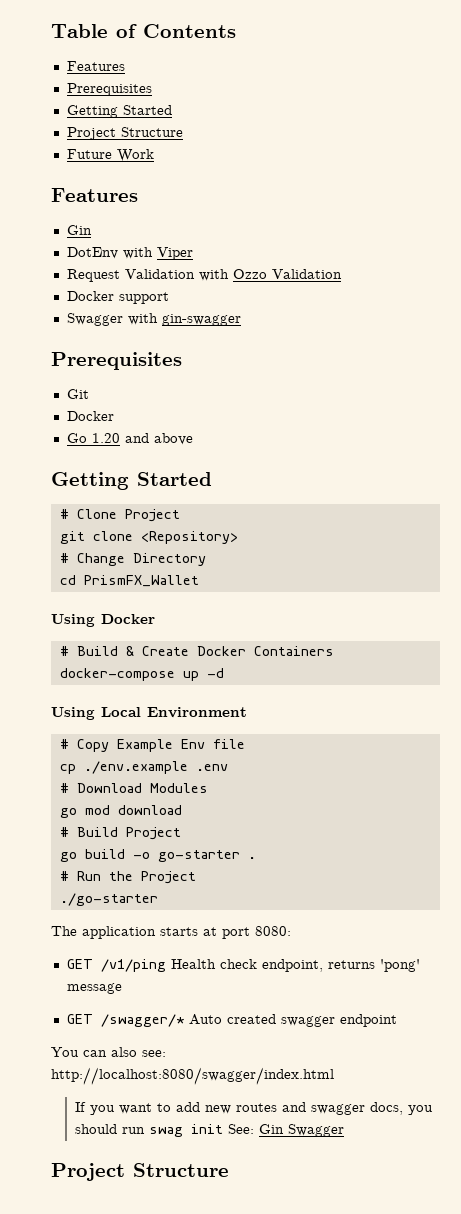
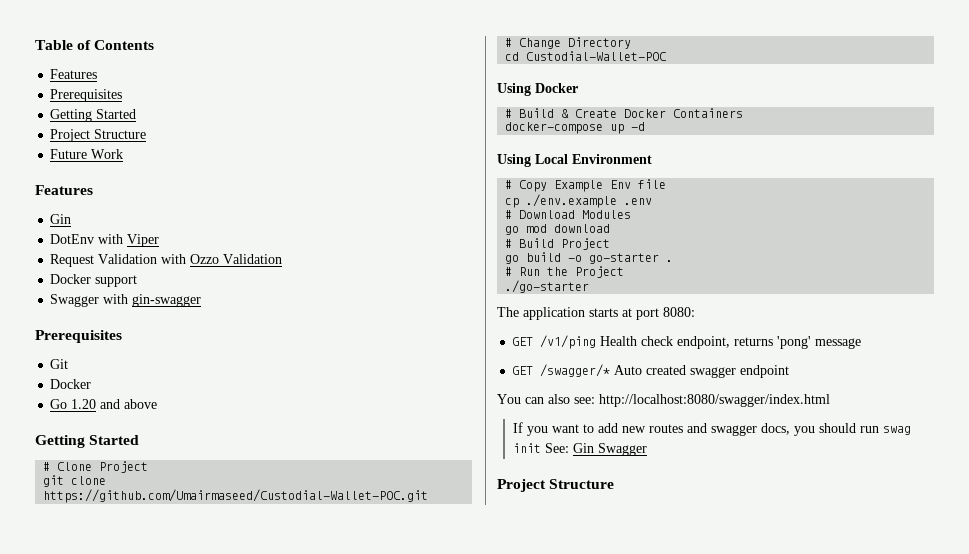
[140,531,238,544] <Repository> -> [43,489,429,503] https://github.com/Umairmaseed/Custodial-Wallet-POC.git
[83,575,199,587] PrismFX_Wallet -> [526,51,668,61] Custodial-Wallet-POC

